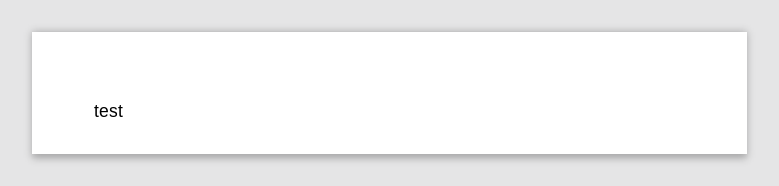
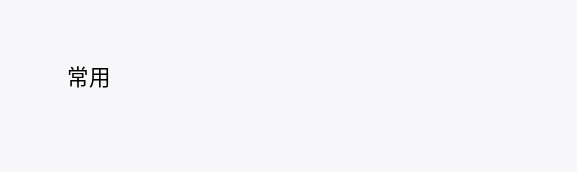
[94,105,123,117] test -> [67,66,111,88] 常用

